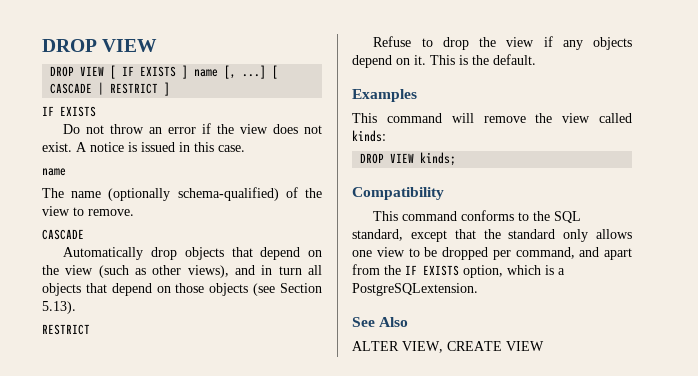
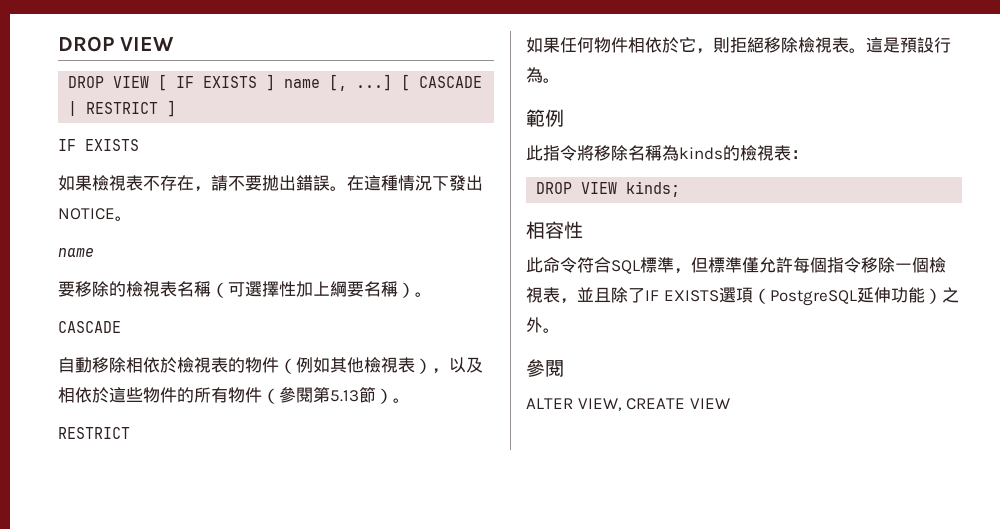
[63,123,322,134] [42,142,245,152] [42,168,66,176] [42,187,322,201] [42,206,134,216] [42,229,84,240] [63,247,322,260] [42,265,322,278] [42,283,322,296] [42,301,76,314] [42,324,90,335] [373,36,632,50] [352,54,536,68] [352,89,417,102] [352,113,632,123] [352,130,386,142] [360,152,457,166] [352,187,444,200] [373,210,582,223] [352,229,632,242] [352,247,632,260] [352,264,565,278] [352,283,478,296] [352,317,409,327] Do not throw an error if the view does not exist. A notice is issued in this case. // name // The name (optionally schema-qualified) of the view to remove. // CASCADE // Automatically drop objects that depend on the view (such as other views), and in turn all objects that depend on those objects (see Section 5.13). // RESTRICT // Refuse to drop the view if any objects depend on it. This is the default. // Examples // This command will remove the view called kinds: // DROP VIEW kinds; // Compatibility // This command conforms to the SQL standard, except that the standard only allows one view to be dropped per command, and apart from the IF EXISTS option, which is a PostgreSQLextension. // See Also -> [58,174,483,192] [58,208,132,221] [58,248,94,257] [58,281,432,298] [58,321,121,333] [58,357,483,374] [58,386,410,404] [58,427,130,439] [526,36,951,54] [526,67,560,83] [526,109,564,127] [526,145,808,161] [536,181,681,197] [526,221,583,239] [526,257,946,274] [526,287,959,306] [526,317,560,333] [526,359,564,377] 如果檢視表不存在，請不要拋出錯誤。在這種情況下發出NOTICE。 // name // 要移除的檢視表名稱（可選擇性加上綱要名稱）。 // CASCADE // 自動移除相依於檢視表的物件（例如其他檢視表），以及相依於這些物件的所有物件（參閱第5.13節）。 // RESTRICT // 如果任何物件相依於它，則拒絕移除檢視表。這是預設行為。 // 範例 // 此指令將移除名稱為kinds的檢視表： // DROP VIEW kinds; // 相容性 // 此命令符合SQL標準，但標準僅允許每個指令移除一個檢視表，並且除了IF EXISTS選項（PostgreSQL延伸功能）之外。 // 參閱

